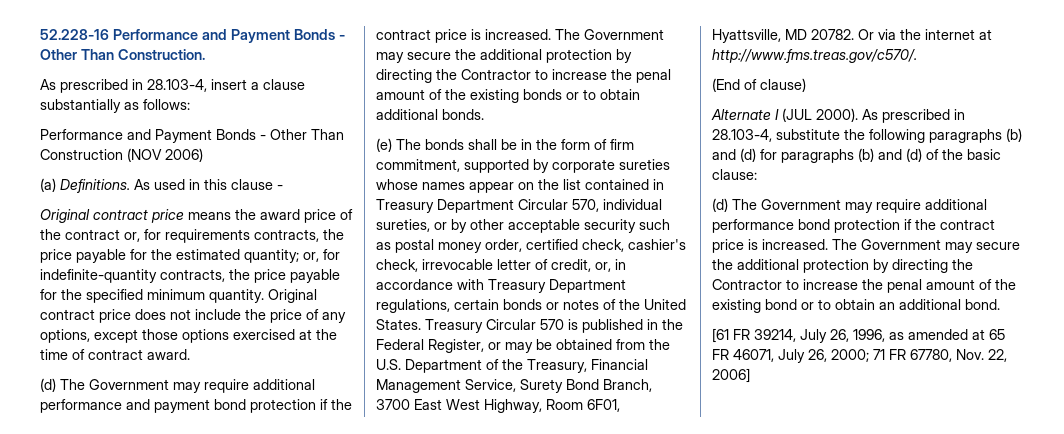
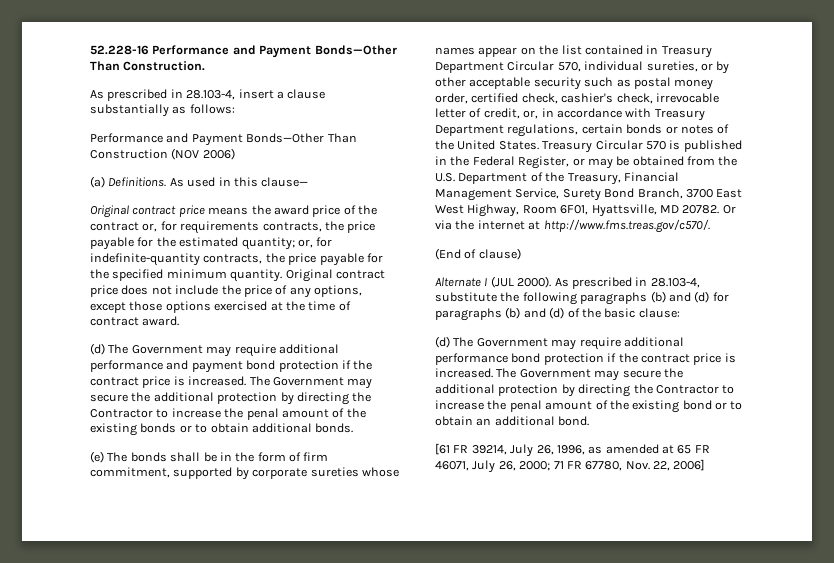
[293,29,345,40] [40,49,77,60] Bonds - Other -> [314,45,397,55] Bonds—Other
[216,129,307,140] Bonds - Other -> [246,133,325,143] Bonds—Other
[231,179,283,190] clause - -> [261,177,309,187] clause—

